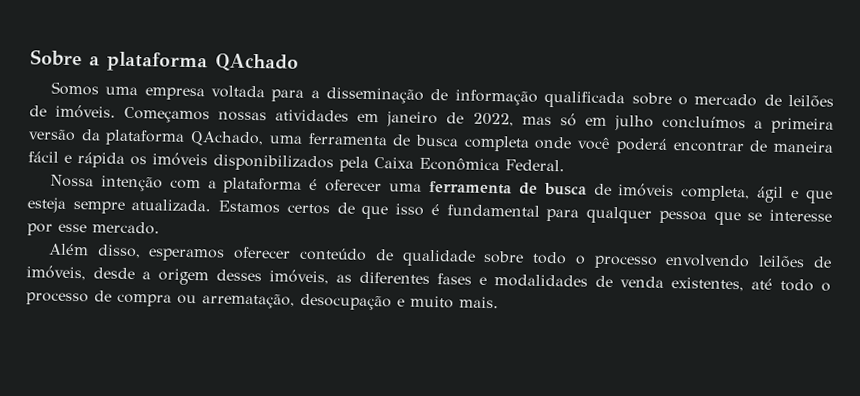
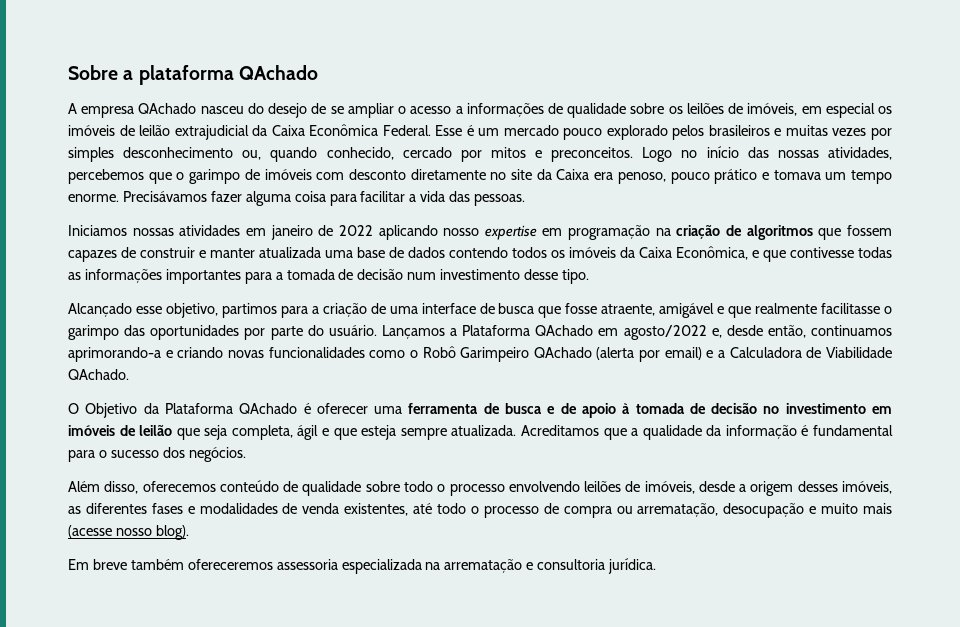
[50,81,835,109] [29,104,211,124] Somos uma empresa voltada para a disseminação de informação qualificada sobre o mercado de leilões de imóveis. Começamos -> [68,103,893,118] [68,124,892,140] [68,146,892,162] [68,169,893,184] [68,191,526,206] [68,225,127,236] A empresa QAchado nasceu do desejo de se ampliar o acesso a informações de qualidade sobre os leilões de imóveis, em especial os imóveis de leilão extrajudicial da Caixa Econômica Federal. Esse é um mercado pouco explorado pelos brasileiros e muitas vezes por simples desconhecimento ou, quando conhecido, cercado por mitos e preconceitos. Logo no início das nossas atividades, percebemos que o garimpo de imóveis com desconto diretamente no site da Caixa era penoso, pouco prático e tomava um tempo enorme. Precisávamos fazer alguma coisa para facilitar a vida das pessoas. // Iniciamos
[472,112,835,134] [28,129,833,154] [28,151,565,172] [49,174,303,194] 2022, mas só em julho concluímos a primeira versão da plataforma QAchado, uma ferramenta de busca completa onde você poderá encontrar de maneira fácil e rápida os imóveis disponibilizados pela Caixa Econômica Federal. // Nossa intenção com a plataforma -> [338,225,892,240] [68,246,892,262] [68,269,590,284] [68,303,893,318] [68,325,892,340] [68,346,892,362] [68,369,129,380] [68,403,298,418] 2022 aplicando nosso expertise em programação na criação de algoritmos que fossem capazes de construir e manter atualizada uma base de dados contendo todos os imóveis da Caixa Econômica, e que contivesse todas as informações importantes para a tomada de decisão num investimento desse tipo. // Alcançado esse objetivo, partimos para a criação de uma interface de busca que fosse atraente, amigável e que realmente facilitasse o garimpo das oportunidades por parte do usuário. Lançamos a Plataforma QAchado em agosto/2022 e, desde então, continuamos aprimorando-a e criando novas funcionalidades como o Robô Garimpeiro QAchado (alerta por email) e a Calculadora de Viabilidade QAchado. // O Objetivo da Plataforma QAchado
[593,183,675,198] de imóveis -> [547,403,892,418] [68,425,228,440] e de apoio à tomada de decisão no investimento em imóveis de leilão que seja
[218,200,833,226] [27,221,160,236] Estamos certos de que isso é fundamental para qualquer pessoa que se interesse por esse mercado. -> [520,425,893,440] [68,447,246,462] Acreditamos que a qualidade da informação é fundamental para o sucesso dos negócios.
[148,246,292,262] esperamos oferecer -> [142,481,216,492] oferecemos
[459,296,499,309] mais. -> [863,503,893,514] [68,525,189,540] [68,558,657,574] mais (acesse nosso blog). // Em breve também ofereceremos assessoria especializada na arrematação e consultoria jurídica.

